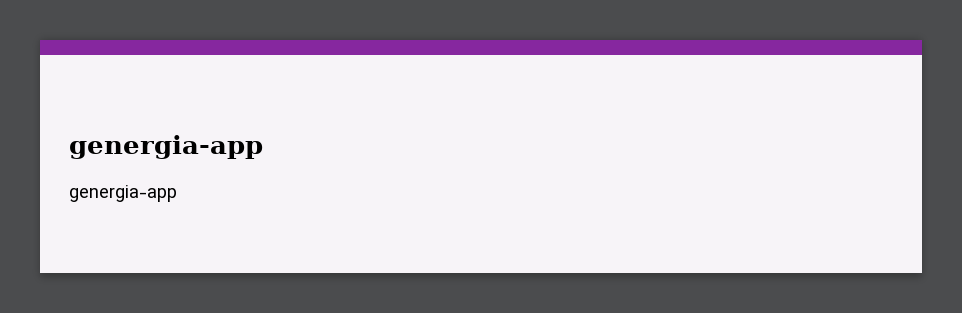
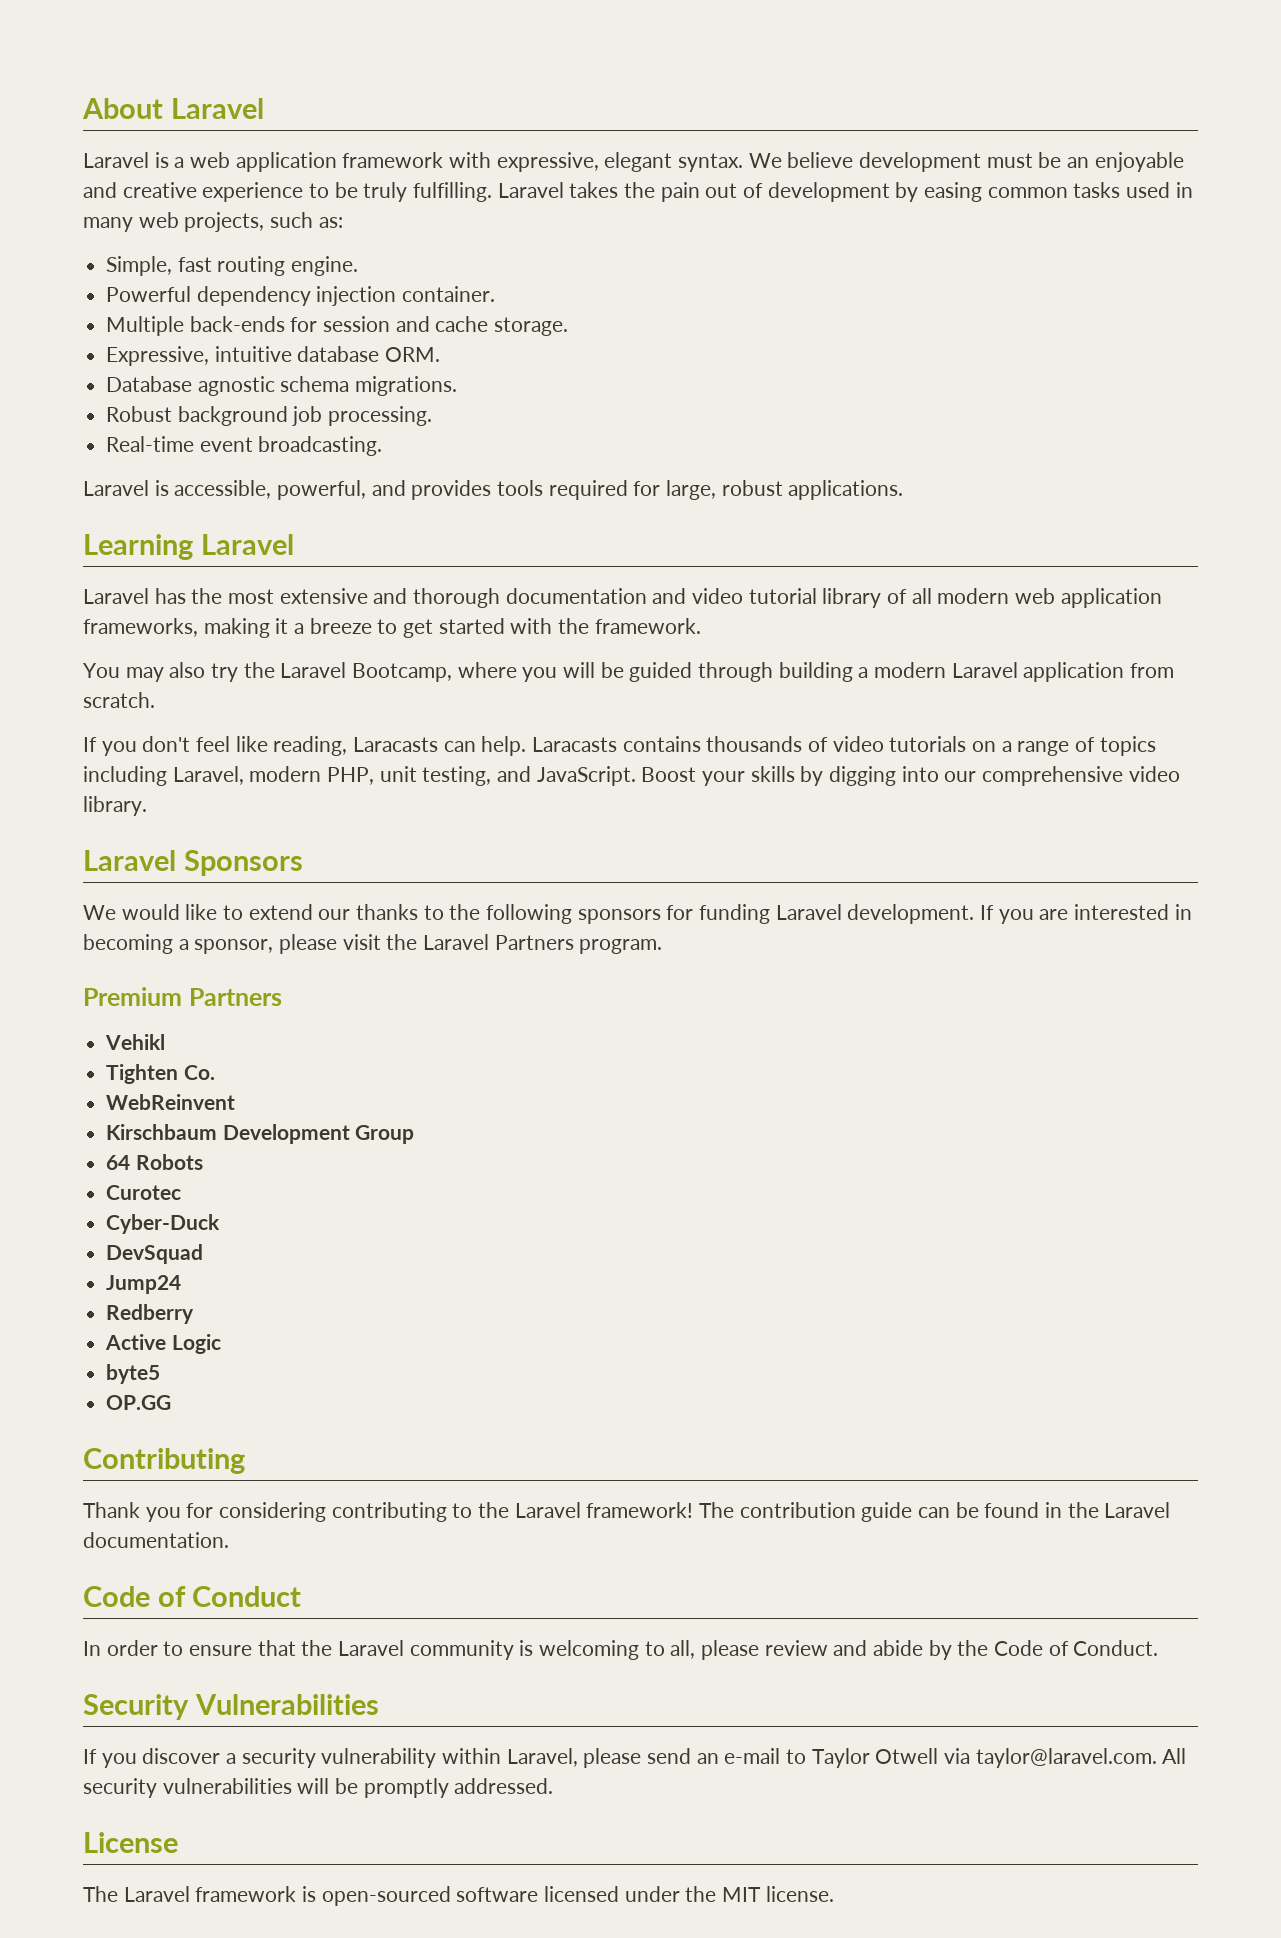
[69,135,263,159] [69,185,177,202] genergia-app // genergia-app -> [82,98,264,119] [83,152,1184,172] [83,182,1193,202] [83,212,343,232] [106,256,359,276] [106,286,496,306] [106,316,569,336] [106,346,441,366] [106,376,458,396] [106,406,433,426] [106,436,383,456] [83,480,904,500] [83,534,294,560] [83,588,1162,608] [83,618,701,638] [83,662,1175,682] [83,692,155,708] [83,736,1156,756] [83,766,1180,786] [83,796,147,816] [83,850,303,876] [83,904,1192,924] [83,934,663,954] [83,987,282,1006] [105,1034,166,1050] [106,1064,215,1084] [106,1094,236,1110] [106,1124,415,1144] [106,1154,203,1170] [106,1185,182,1200] [106,1214,221,1234] [106,1244,204,1264] [106,1275,182,1294] [106,1304,195,1324] [105,1334,221,1354] [106,1364,161,1384] [106,1395,172,1410] [83,1448,245,1474] [83,1502,1171,1522] [83,1532,229,1548] [83,1586,302,1607] [83,1640,1159,1660] [83,1694,379,1720] [83,1748,1187,1768] [83,1778,554,1798] [83,1832,178,1853] [83,1886,834,1906] About Laravel // Laravel is a web application framework with expressive, elegant syntax. We believe development must be an enjoyable and creative experience to be truly fulfilling. Laravel takes the pain out of development by easing common tasks used in many web projects, such as: // Simple, fast routing engine. // Powerful dependency injection container. // Multiple back-ends for session and cache storage. // Expressive, intuitive database ORM. // Database agnostic schema migrations. // Robust background job processing. // Real-time event broadcasting. // Laravel is accessible, powerful, and provides tools required for large, robust applications. // Learning Laravel // Laravel has the most extensive and thorough documentation and video tutorial library of all modern web application frameworks, making it a breeze to get started with the framework. // You may also try the Laravel Bootcamp, where you will be guided through building a modern Laravel application from scratch. // If you don't feel like reading, Laracasts can help. Laracasts contains thousands of video tutorials on a range of topics including Laravel, modern PHP, unit testing, and JavaScript. Boost your skills by digging into our comprehensive video library. // Laravel Sponsors // We would like to extend our thanks to the following sponsors for funding Laravel development. If you are interested in becoming a sponsor, please visit the Laravel Partners program. // Premium Partners // Vehikl // Tighten Co. // WebReinvent // Kirschbaum Development Group // 64 Robots // Curotec // Cyber-Duck // DevSquad // Jump24 // Redberry // Active Logic // byte5 // OP.GG // Contributing // Thank you for considering contributing to the Laravel framework! The contribution guide can be found in the Laravel documentation. // Code of Conduct // In order to ensure that the Laravel community is welcoming to all, please review and abide by the Code of Conduct. // Security Vulnerabilities // If you discover a security vulnerability within Laravel, please send an e-mail to Taylor Otwell via taylor@laravel.com. All security vulnerabilities will be promptly addressed. // License // The Laravel framework is open-sourced software licensed under the MIT license.

